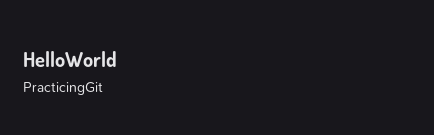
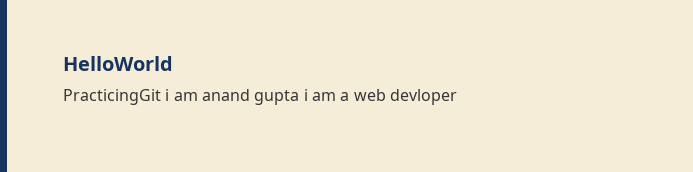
(103, 88) none -> [165,89,457,105] i am anand gupta i am a web devloper

